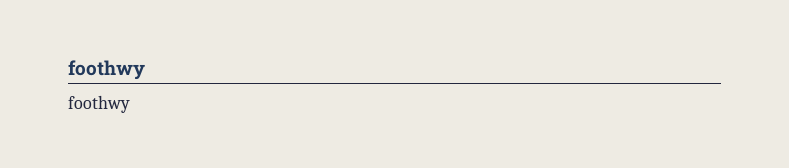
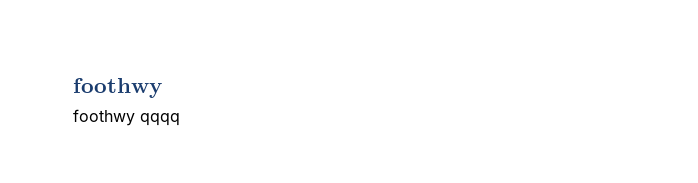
(130, 104) none -> [140,113,180,126] qqqq

